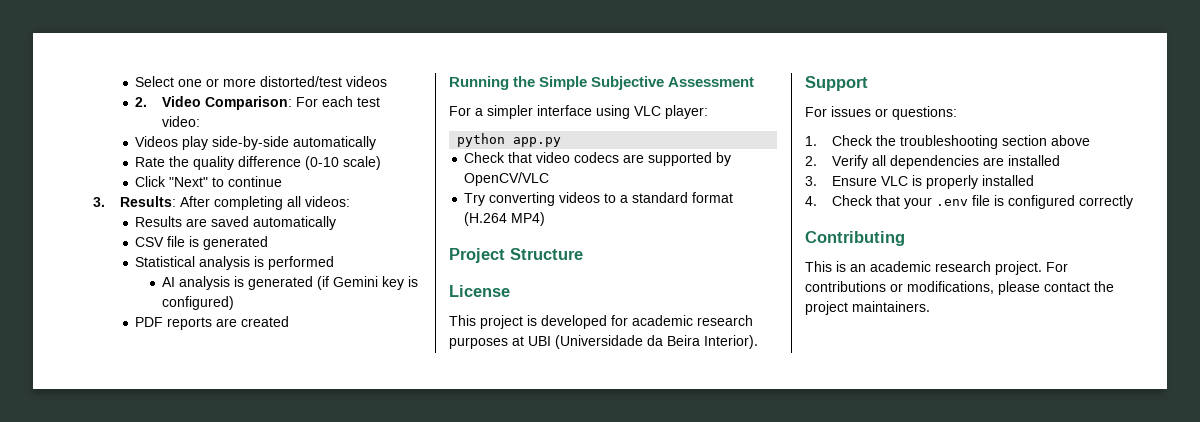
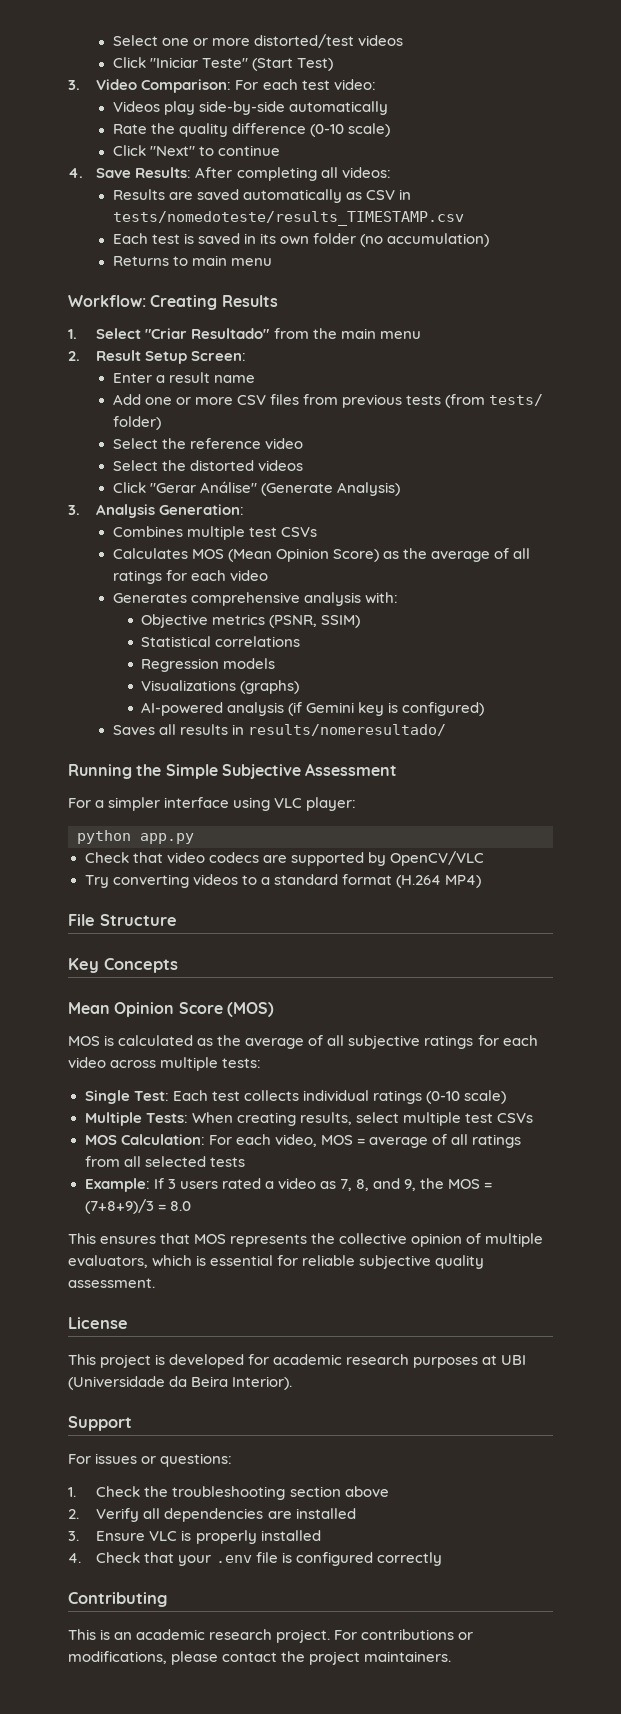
[135,97,148,107] 2. -> [112,57,334,71] [68,80,80,90] Click "Iniciar Teste" (Start Test) // 3.
[93,197,105,207] 3. -> [68,168,132,178] 4. Save
[135,236,269,250] [135,256,335,270] [162,276,314,290] // CSV file is generated // Statistical analysis is performed // AI analysis is generated -> [346,189,412,200] [112,211,464,226] [112,233,490,247] [112,255,272,266] [68,295,278,310] [68,328,421,339] [68,350,247,364] [112,372,255,383] [112,394,544,408] [112,416,161,430] [112,438,303,449] [112,460,303,471] [112,481,401,496] [68,504,245,518] [112,526,317,540] [112,548,531,562] [112,570,268,584] [112,592,398,606] [141,614,361,628] [141,636,301,647] [141,658,276,672] [141,680,300,694] [141,702,285,716] as CSV in tests/nomedoteste/results_TIMESTAMP.csv // Each test is saved in its own folder (no accumulation) // Returns to main menu // Workflow: Creating Results // 1. Select "Criar Resultado" from the main menu // 2. Result Setup Screen: // Enter a result name // Add one or more CSV files from previous tests (from tests/ folder) // Select the reference video // Select the distorted videos // Click "Gerar Análise" (Generate Analysis) // 3. Analysis Generation: // Combines multiple test CSVs // Calculates MOS (Mean Opinion Score) as the average of all ratings for each video // Generates comprehensive analysis with: // Objective metrics (PSNR, SSIM) // Statistical correlations // Regression models // Visualizations (graphs) // AI-powered analysis
[135,316,290,330] PDF reports are created -> [112,724,447,736] Saves all results in results/nomeresultado/
[449,248,505,263] Project -> [68,914,95,926] File
(583, 254) none -> [68,958,178,973] [68,1002,274,1017] [68,1035,538,1049] [68,1057,262,1071] [84,1090,506,1104] [84,1112,533,1126] [84,1134,522,1148] [84,1156,245,1167] [84,1178,493,1192] [84,1199,191,1214] [68,1233,544,1247] [68,1255,485,1269] [68,1278,155,1288] // Key Concepts // Mean Opinion Score (MOS) // MOS is calculated as the average of all subjective ratings for each video across multiple tests: // Single Test: Each test collects individual ratings (0-10 scale) // Multiple Tests: When creating results, select multiple test CSVs // MOS Calculation: For each video, MOS = average of all ratings from all selected tests // Example: If 3 users rated a video as 7, 8, and 9, the MOS = (7+8+9)/3 = 8.0 // This ensures that MOS represents the collective opinion of multiple evaluators, which is essential for reliable subjective quality assessment.

